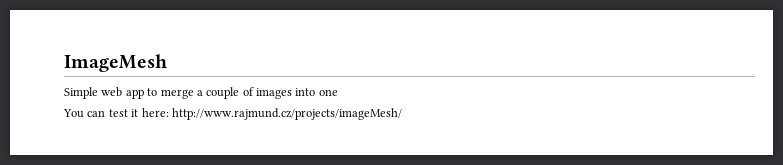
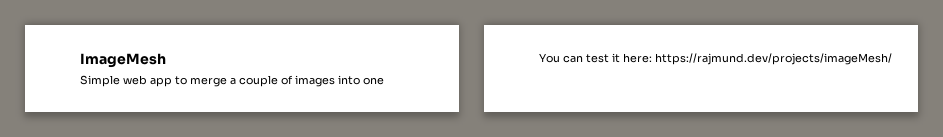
[171,108,402,120] http://www.rajmund.cz/projects/imageMesh/ -> [655,53,892,65] https://rajmund.dev/projects/imageMesh/

